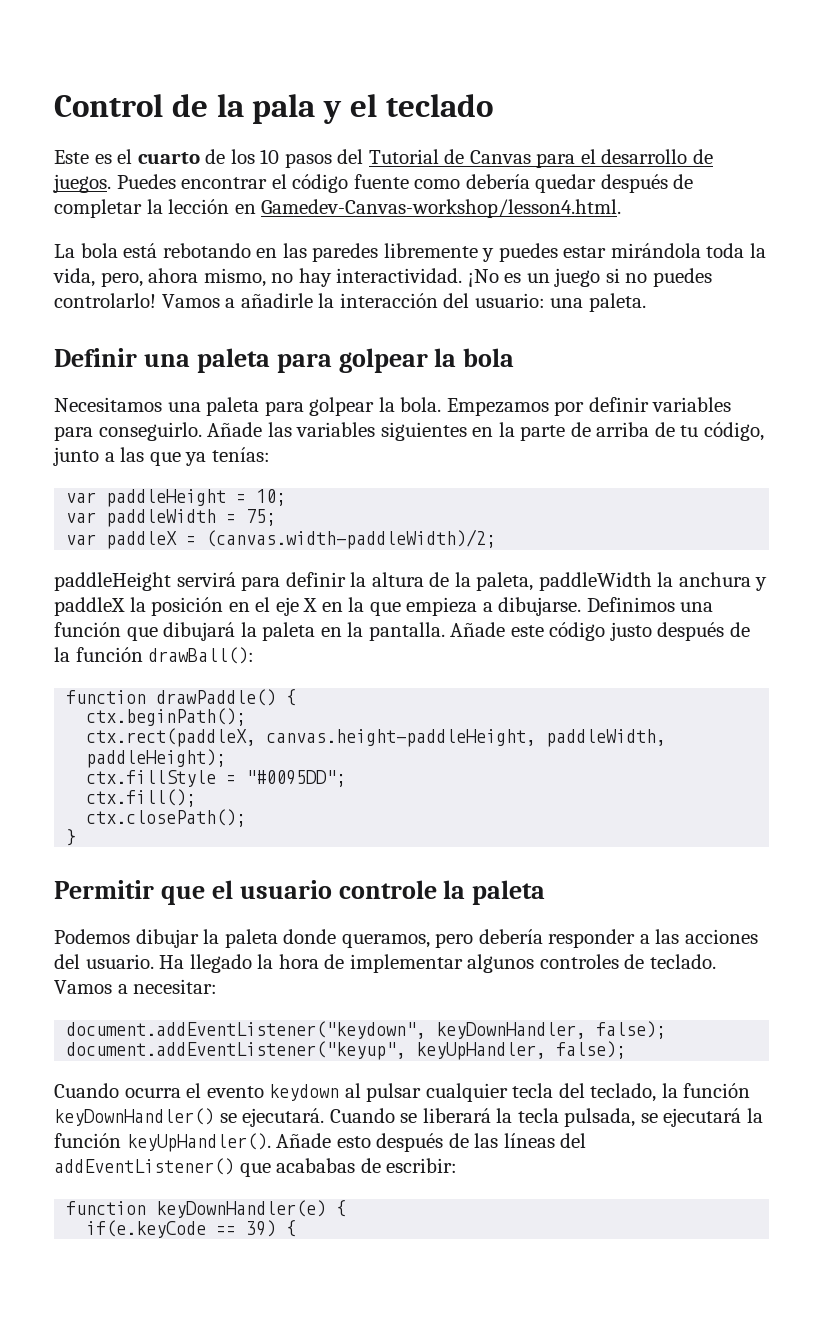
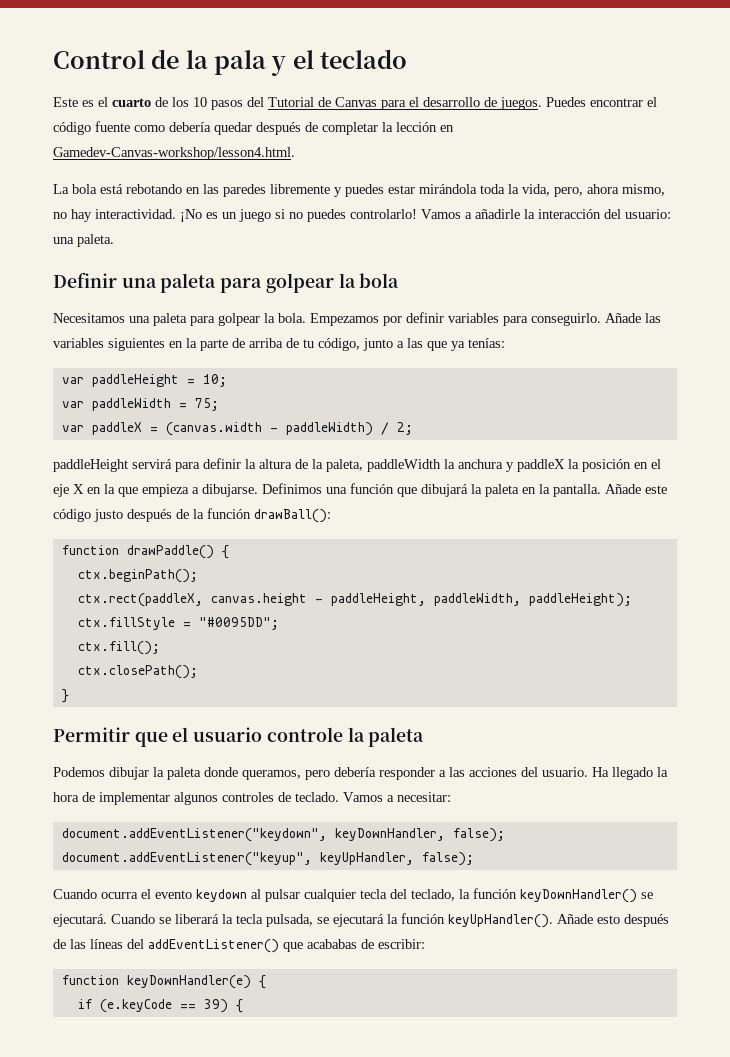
[206,529,497,549] (canvas.width-paddleWidth)/2; -> [165,422,413,436] (canvas.width - paddleWidth) / 2;
[266,729,537,747] canvas.height-paddleHeight, -> [210,593,426,606] canvas.height - paddleHeight,
[86,1220,207,1238] if(e.keyCode -> [77,999,172,1013] if (e.keyCode

